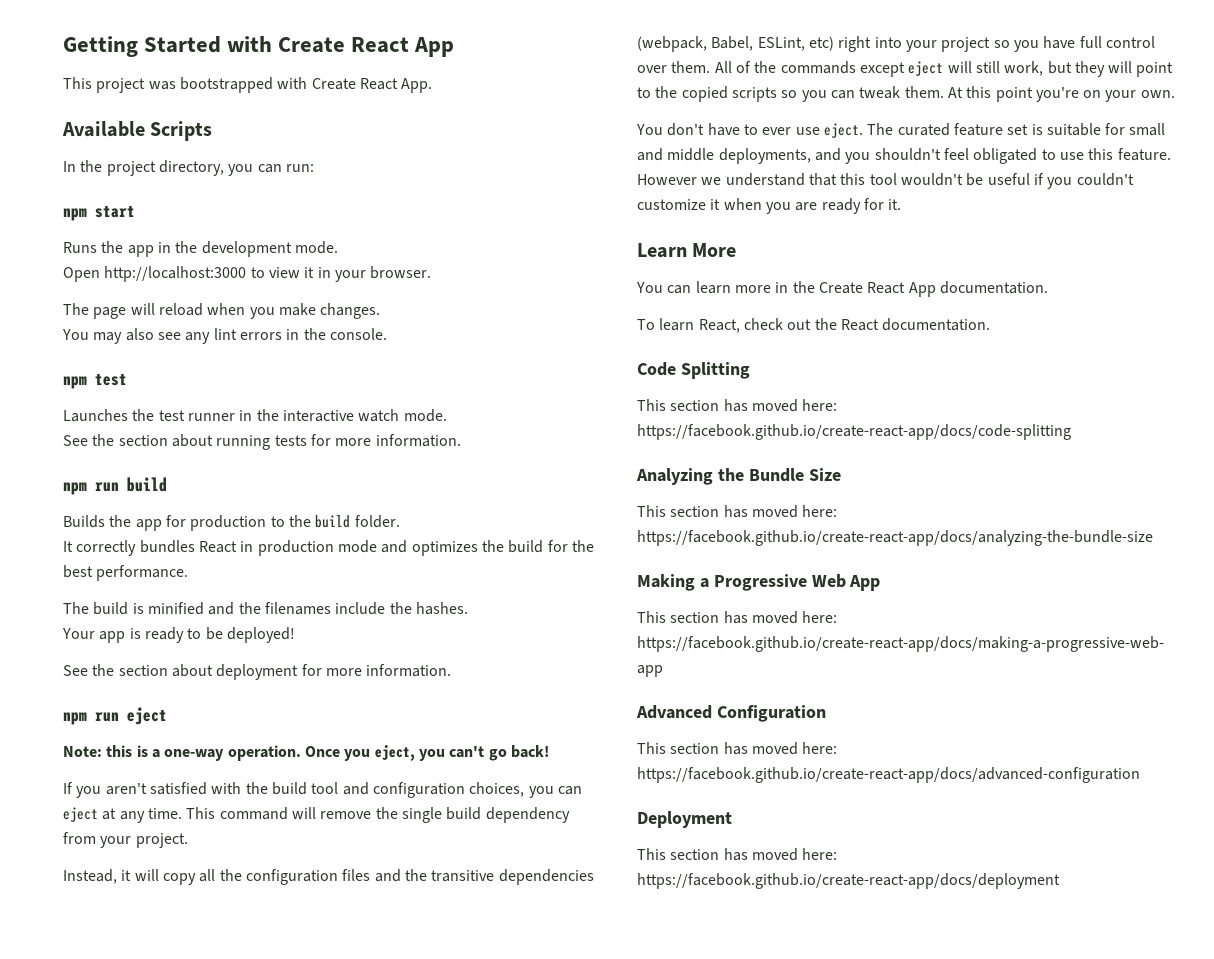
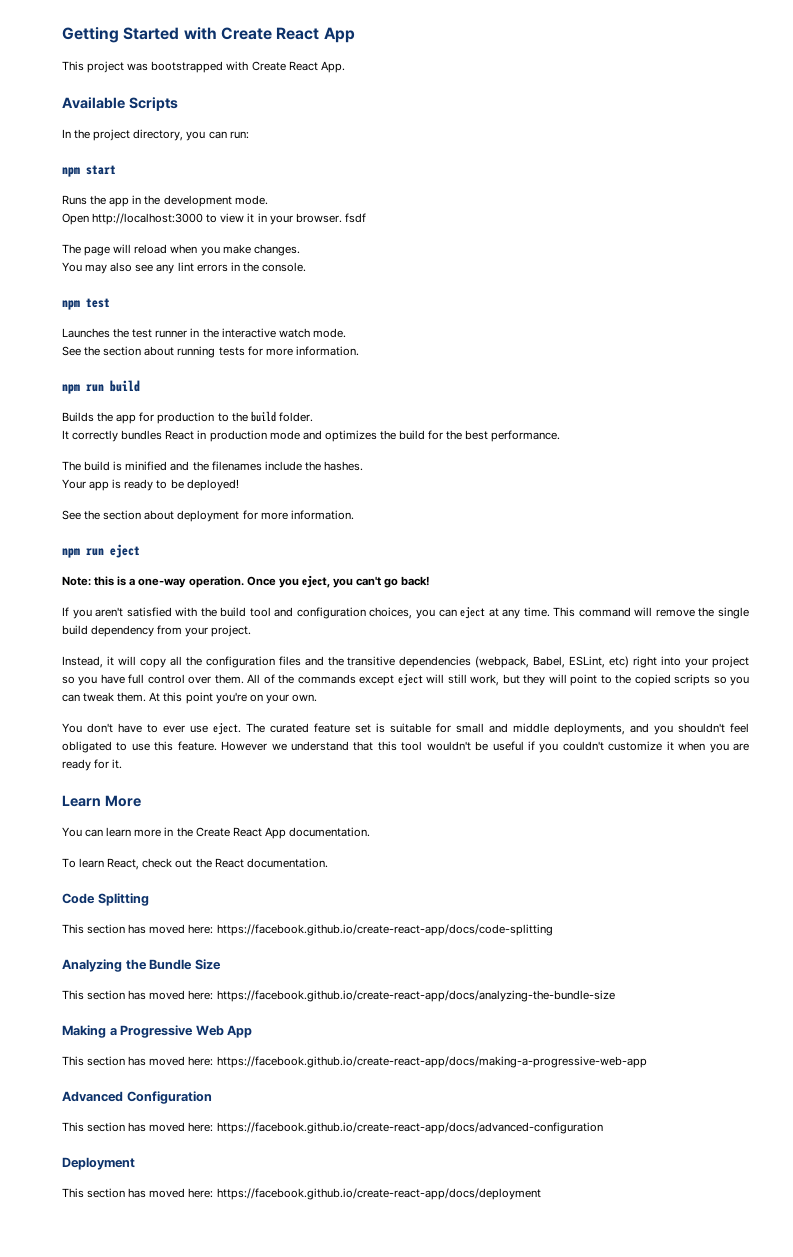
(432, 272) none -> [344,213,366,223] fsdf

